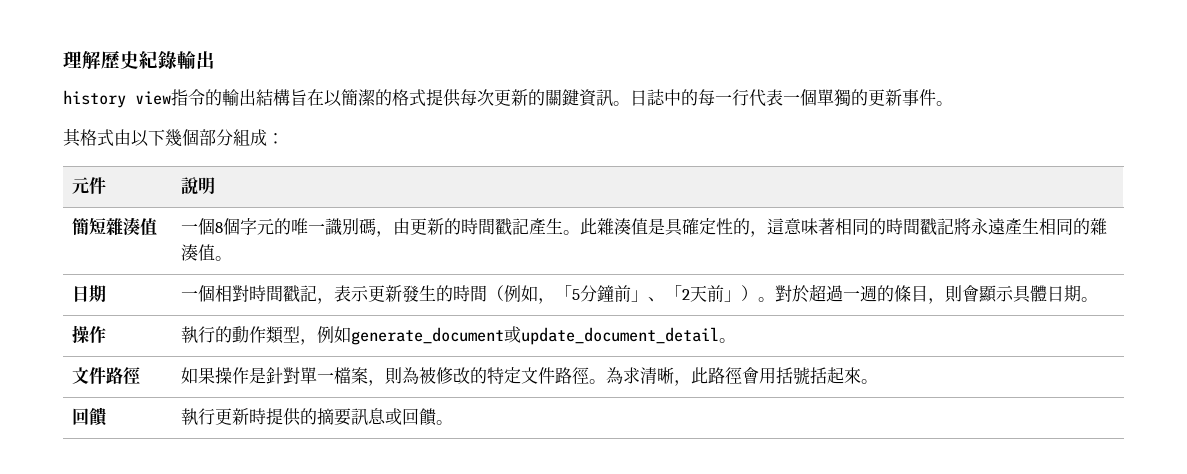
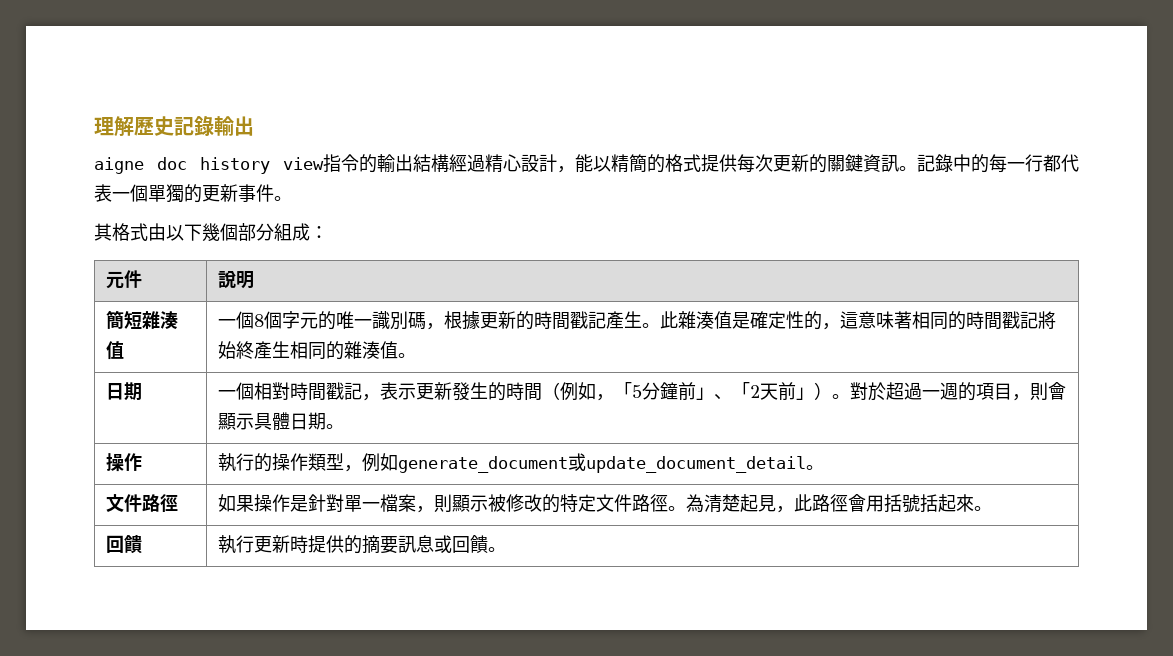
[139,51,158,69] 紀 -> [174,117,194,136] 記
(215, 60) none -> [94,157,187,174] aigne doc
[290,89,375,107] 旨在以簡潔 -> [449,154,647,173] 經過精心設計，能以精簡
[630,89,665,106] 日誌 -> [917,154,953,172] 記錄
(749, 97) none -> [1043,154,1061,172] 都
[393,218,411,235] 由 -> [443,311,480,330] 根據
[665,218,684,236] 具 -> (750, 320) none
[971,218,1006,235] 永遠 -> [217,341,254,359] 始終
[894,285,912,302] 條 -> [975,383,994,400] 項
[232,326,250,343] 動 -> [271,453,290,471] 操
[402,367,420,384] 為 -> [451,495,488,512] 顯示
[623,367,675,384] 求清晰 -> [703,494,776,513] 清楚起見

